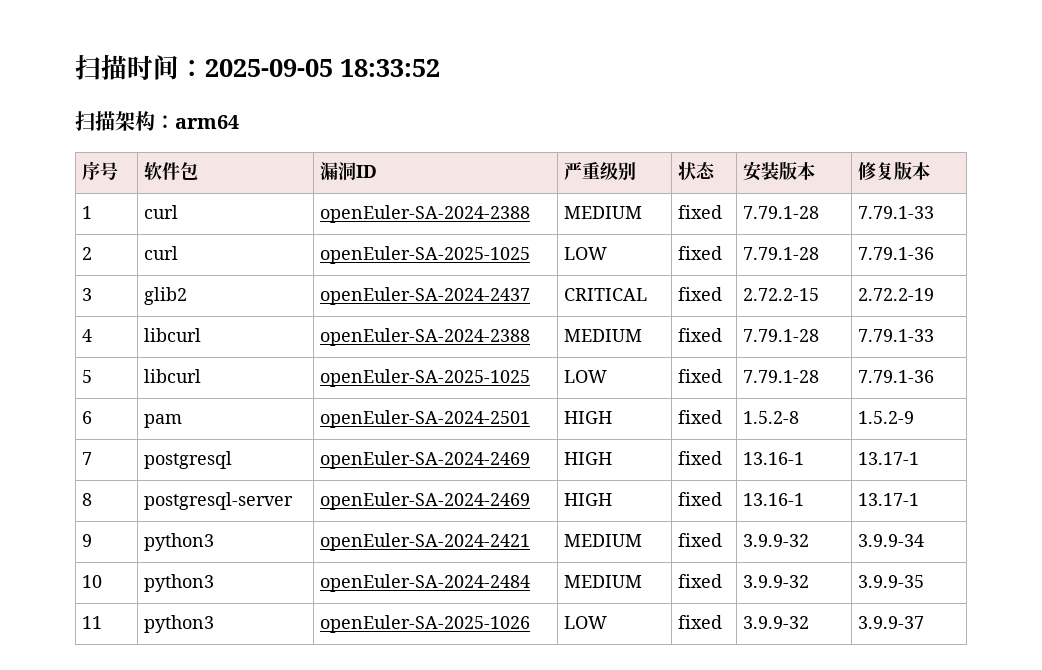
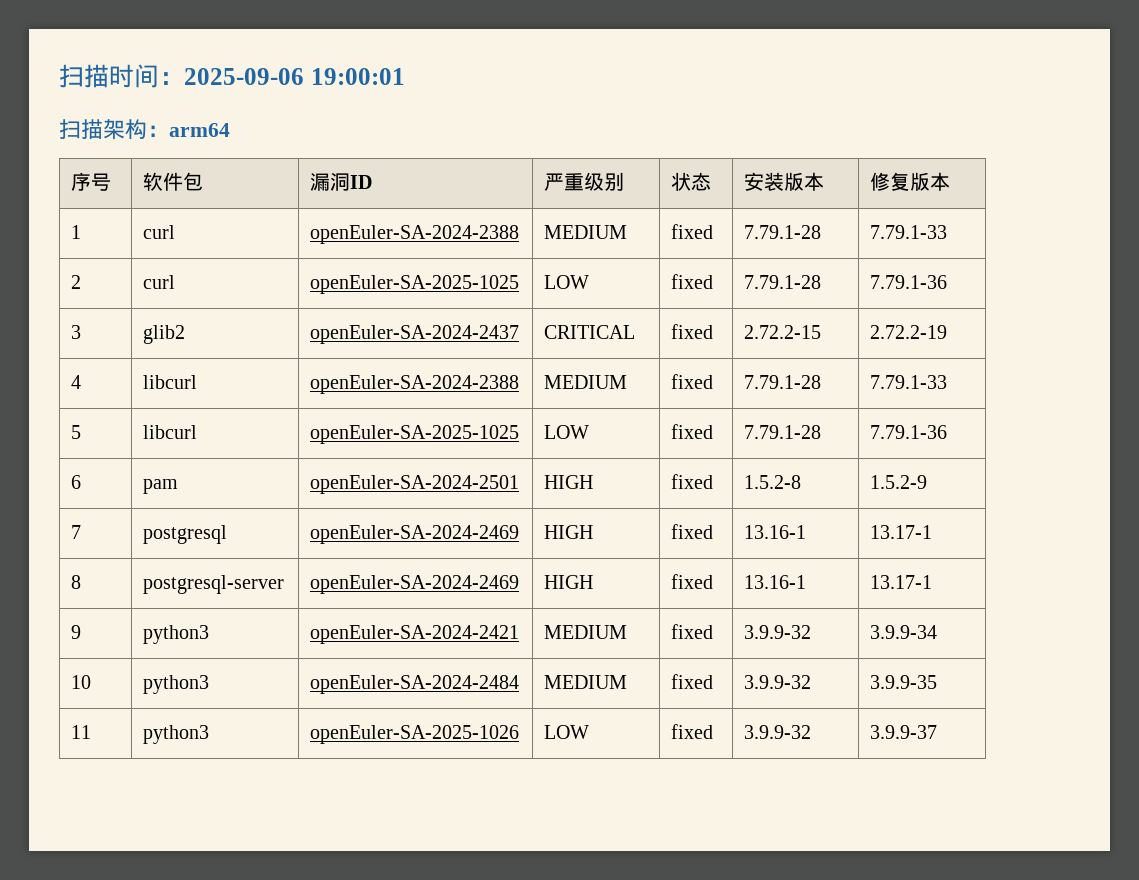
[205,59,440,77] 2025-09-05 18:33:52 -> [184,68,405,85] 2025-09-06 19:00:01

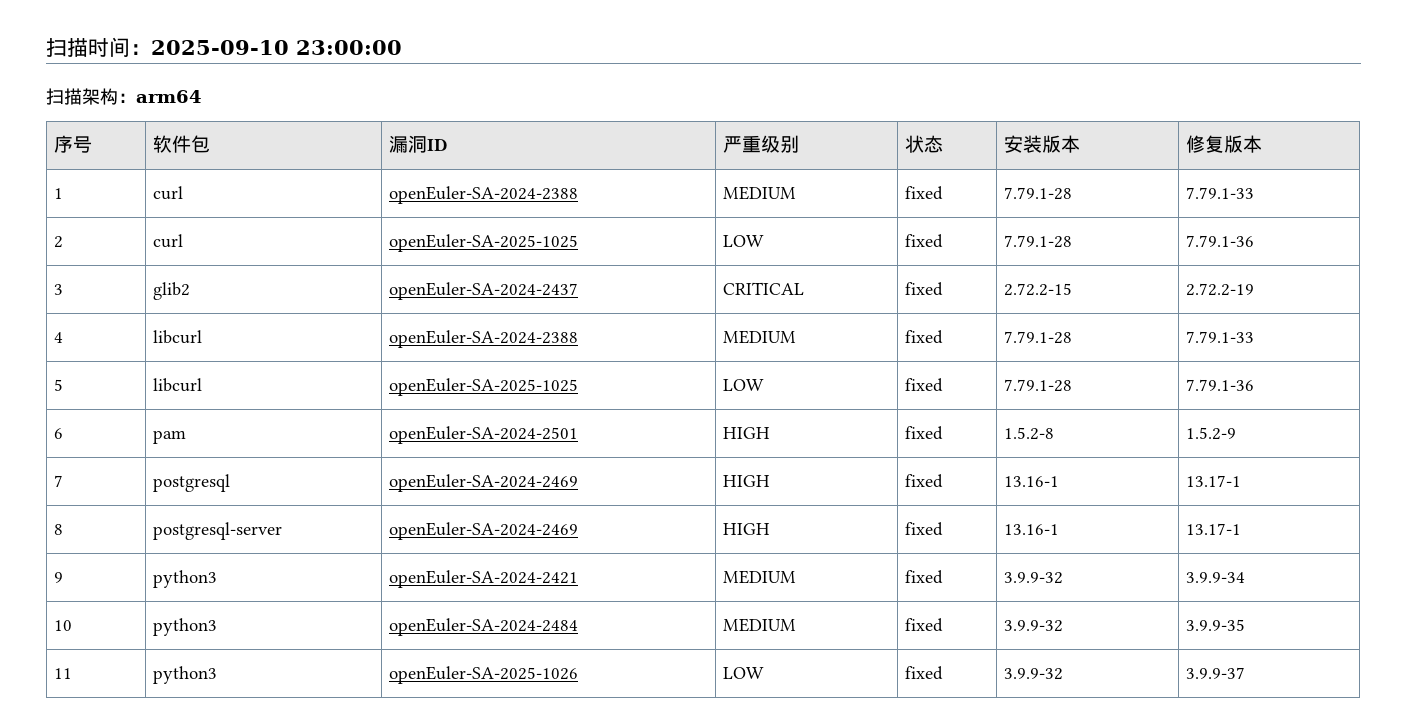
[184,68,405,85] 2025-09-06 19:00:01 -> [151,40,402,55] 2025-09-10 23:00:00

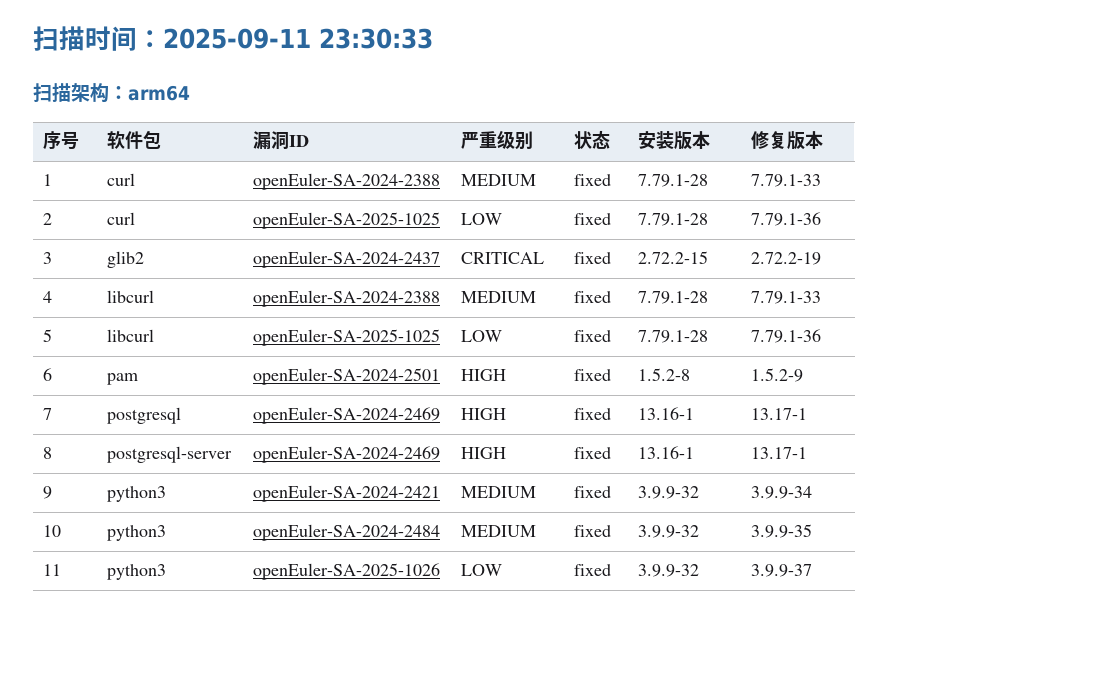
[151,40,402,55] 2025-09-10 23:00:00 -> [163,28,433,49] 2025-09-11 23:30:33

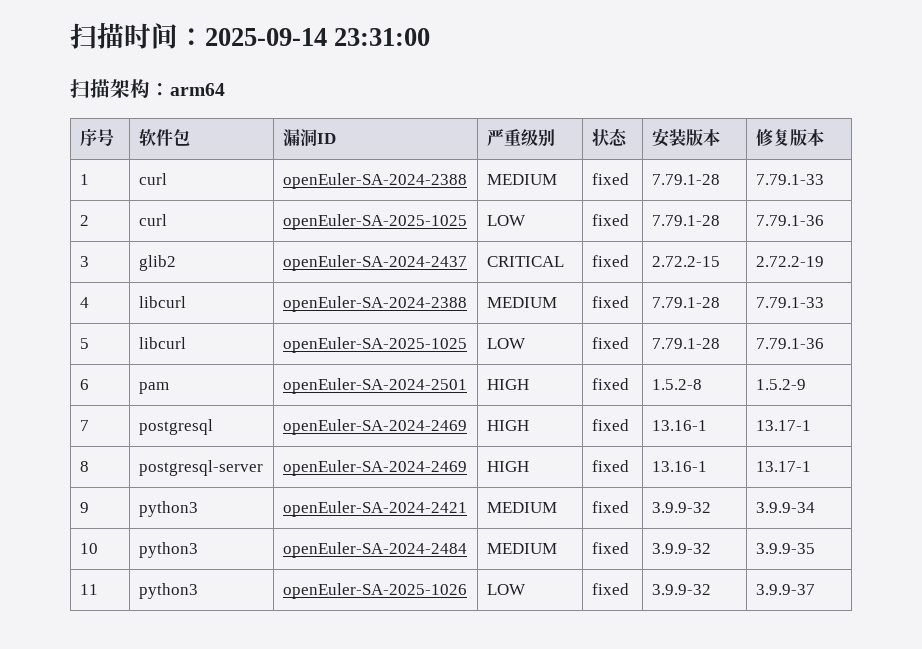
[163,28,433,49] 2025-09-11 23:30:33 -> [205,28,431,46] 2025-09-14 23:31:00

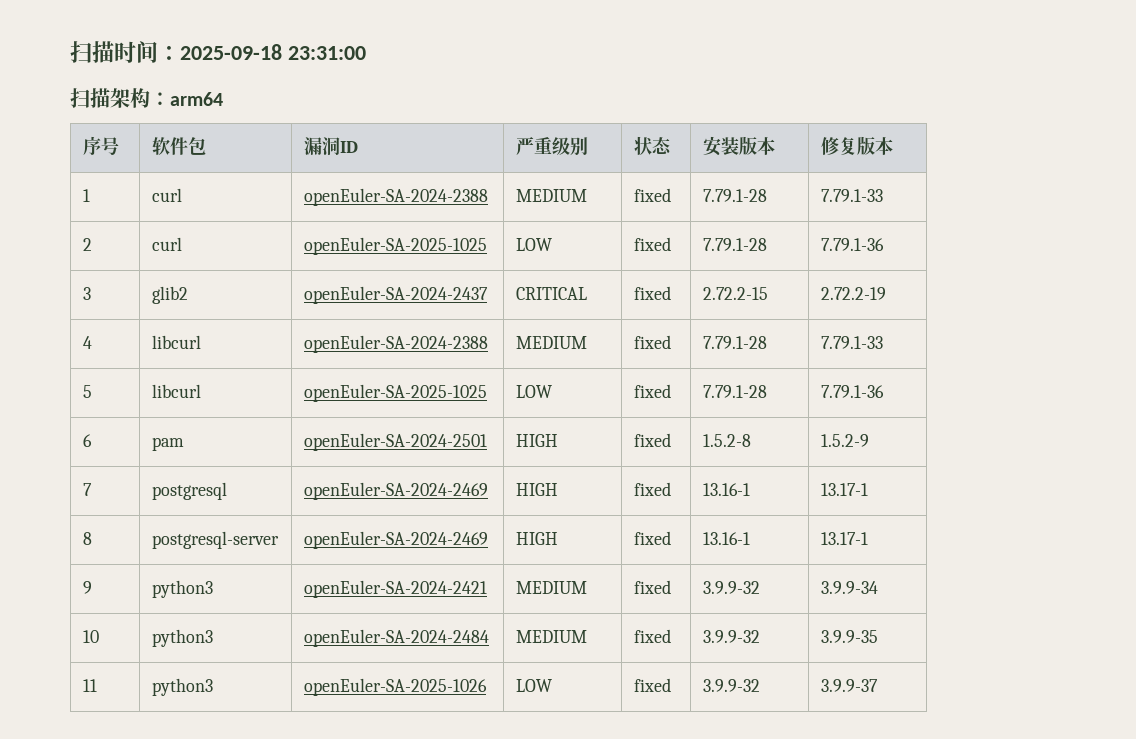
[205,28,327,46] 2025-09-14 -> [180,44,282,60] 2025-09-18

